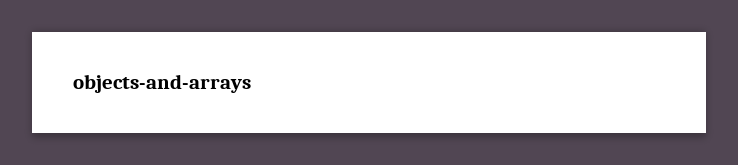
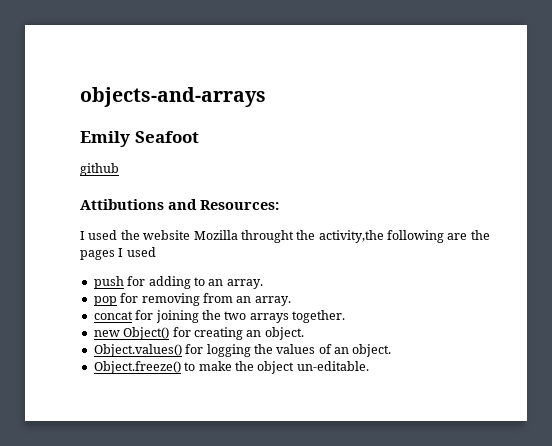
(251, 83) none -> [80,131,199,147] [80,163,119,176] [80,199,279,210] [80,230,490,243] [80,247,156,260] [93,276,263,289] [93,293,291,306] [93,310,345,323] [93,327,304,340] [93,344,392,357] [93,361,369,374] // Emily Seafoot // github // Attibutions and Resources: // I used the website Mozilla throught the activity,the following are the pages I used // push for adding to an array. // pop for removing from an array. // concat for joining the two arrays together. // new Object() for creating an object. // Object.values() for logging the values of an object. // Object.freeze() to make the object un-editable.

